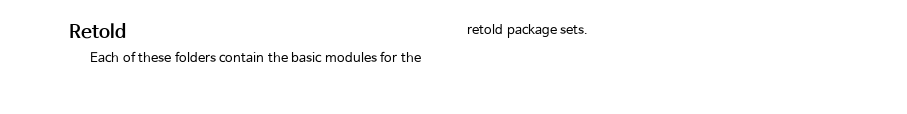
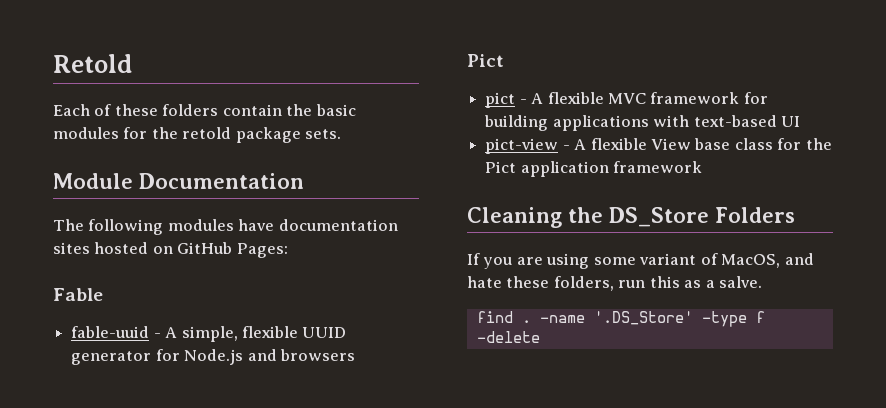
(589, 30) none -> [53,173,304,189] [53,219,398,235] [53,242,288,258] [53,288,103,301] [71,326,347,342] [71,349,355,365] [467,54,504,67] [485,92,768,108] [484,115,800,131] [485,138,832,154] [485,161,703,177] [467,207,795,228] [467,253,814,269] [467,276,763,291] [476,311,765,327] [476,331,540,343] // Module Documentation // The following modules have documentation sites hosted on GitHub Pages: // Fable // fable-uuid - A simple, flexible UUID generator for Node.js and browsers // Pict // pict - A flexible MVC framework for building applications with text-based UI // pict-view - A flexible View base class for the Pict application framework // Cleaning the DS_Store Folders // If you are using some variant of MacOS, and hate these folders, run this as a salve. // find . -name '.DS_Store' -type f -delete

